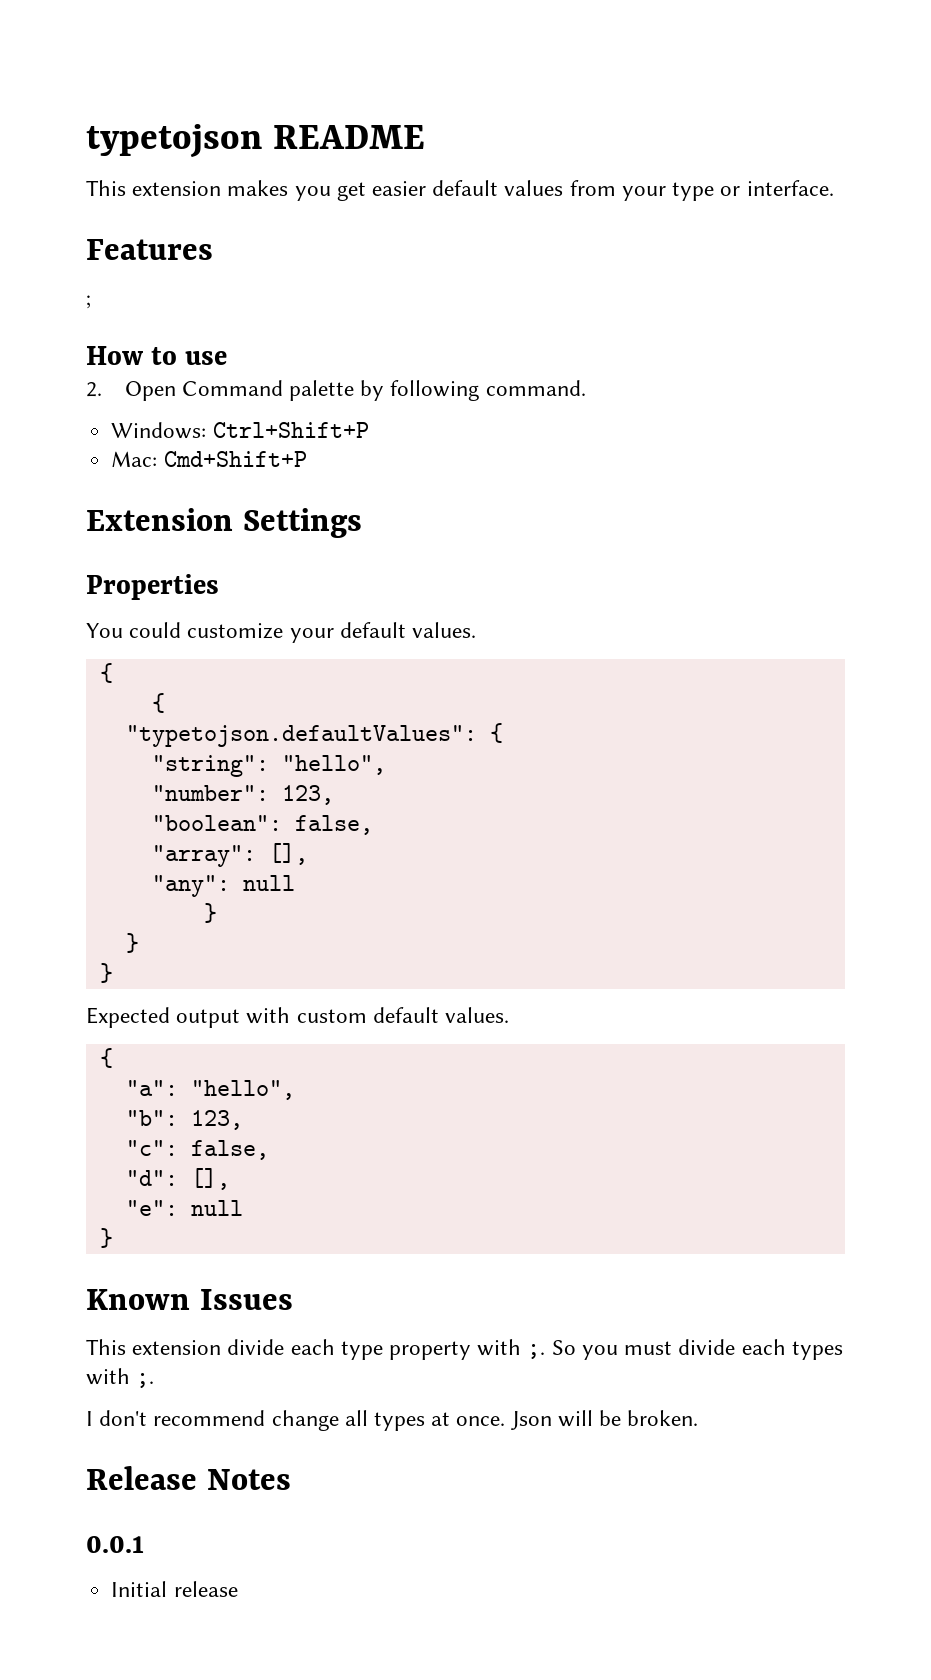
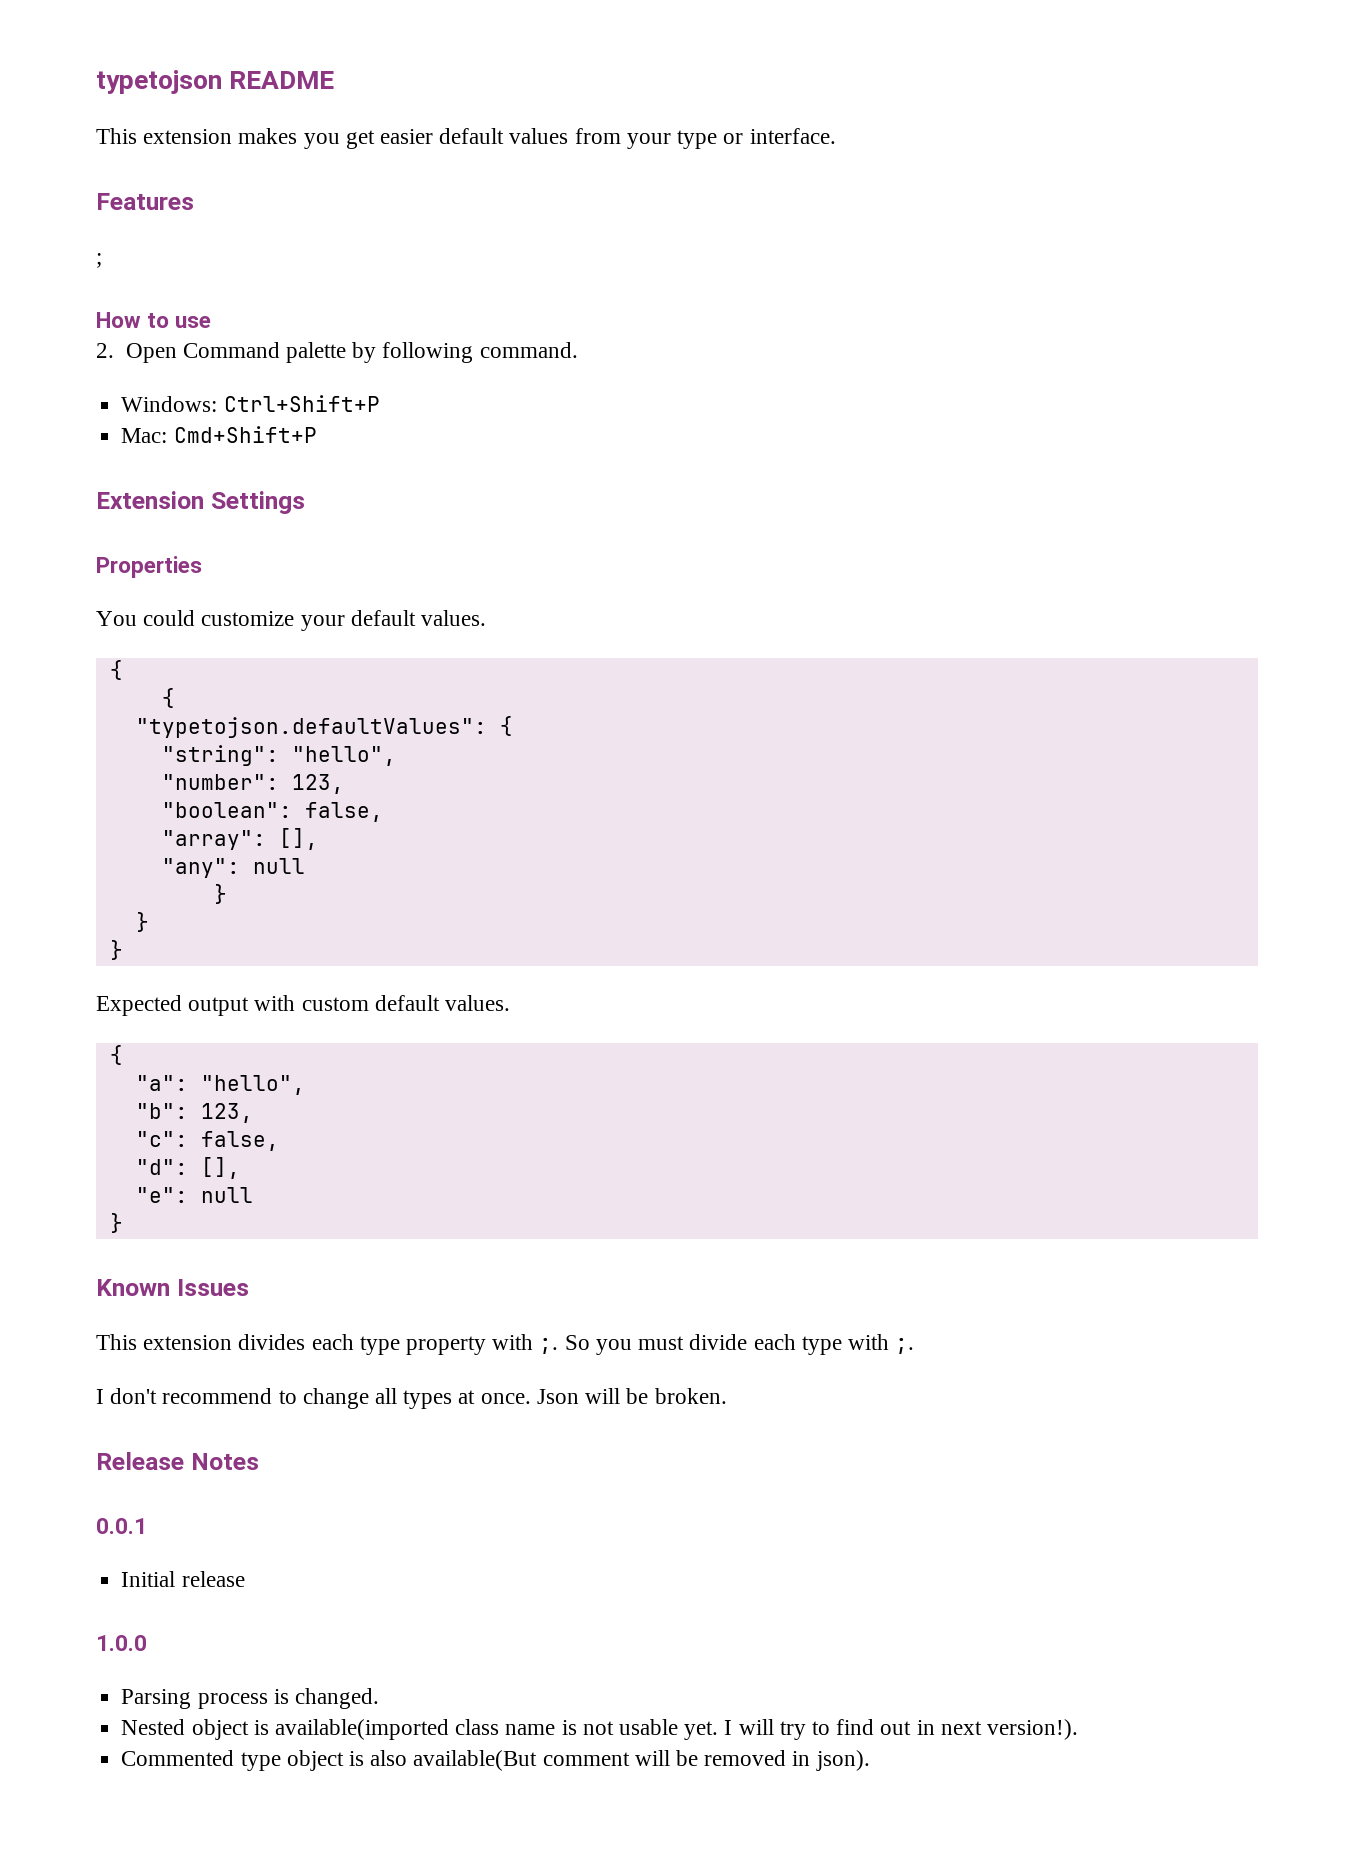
[227,1339,285,1355] divide -> [238,1334,306,1350] divides
[791,1341,843,1360] types -> [801,1336,842,1355] type
(266, 1418) none -> [278,1390,297,1404] to
(238, 1589) none -> [96,1635,147,1651] [121,1688,379,1709] [121,1719,1079,1740] [121,1750,870,1771] // 1.0.0 // Parsing process is changed. // Nested object is available(imported class name is not usable yet. I will try to find out in next version!). // Commented type object is also available(But comment will be removed in json).

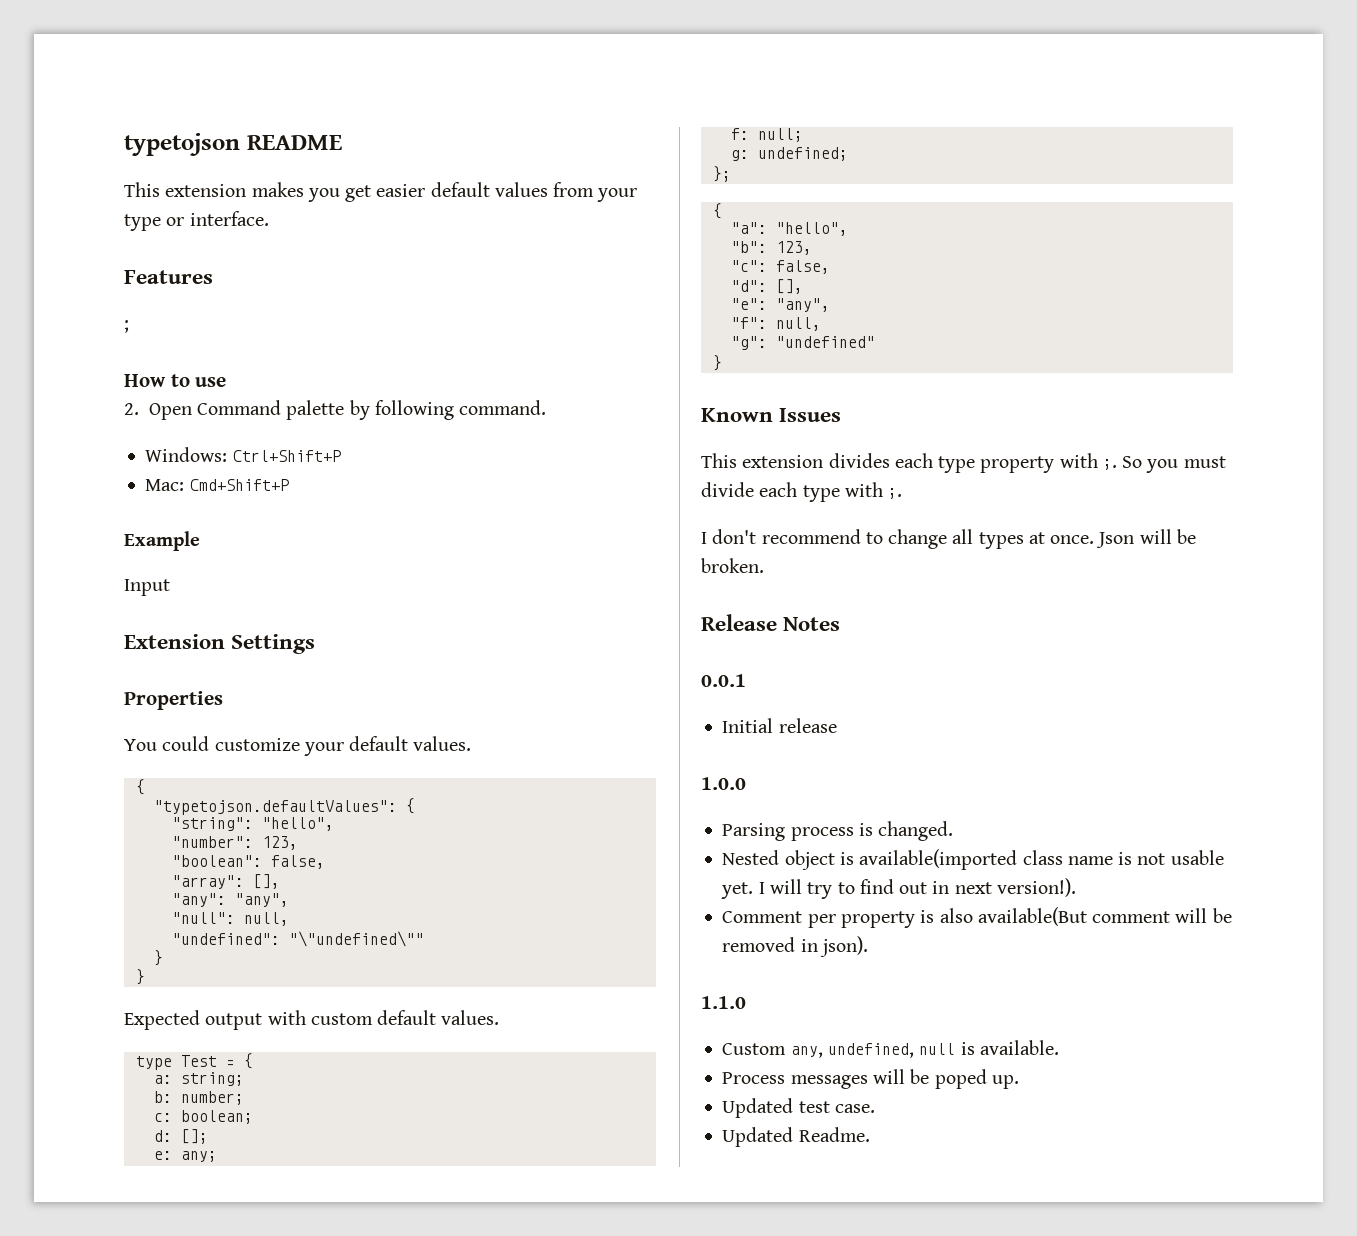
(317, 434) none -> [124,531,200,551] [124,579,170,596] // Example // Input
[161,688,175,708] // { -> (145, 787) none
[252,858,305,874] [213,884,227,904] null // } -> [234,893,289,907] [171,912,289,926] [171,931,424,947] "any", // "null": null, // "undefined": "\"undefined\""
(511, 1003) none -> [135,1053,253,1070] [153,1072,244,1086] [153,1091,244,1105] [153,1110,253,1124] [153,1129,208,1144] [153,1151,217,1162] [730,128,803,142] [730,147,848,161] [712,166,731,182] // type Test = { // a: string; // b: number; // c: boolean; // d: []; // e: any; // f: null; // g: undefined; // };
[200,1187,253,1203] null -> [775,298,830,312] [730,317,821,331] [730,336,875,350] "any", // "f": null, // "g": "undefined"
[121,1750,344,1771] Commented type object -> [722,911,915,928] Comment per property
(870, 1760) none -> [701,996,746,1009] [722,1040,1059,1058] [722,1069,1019,1089] [722,1098,875,1118] [722,1127,870,1147] // 1.1.0 // Custom any, undefined, null is available. // Process messages will be poped up. // Updated test case. // Updated Readme.

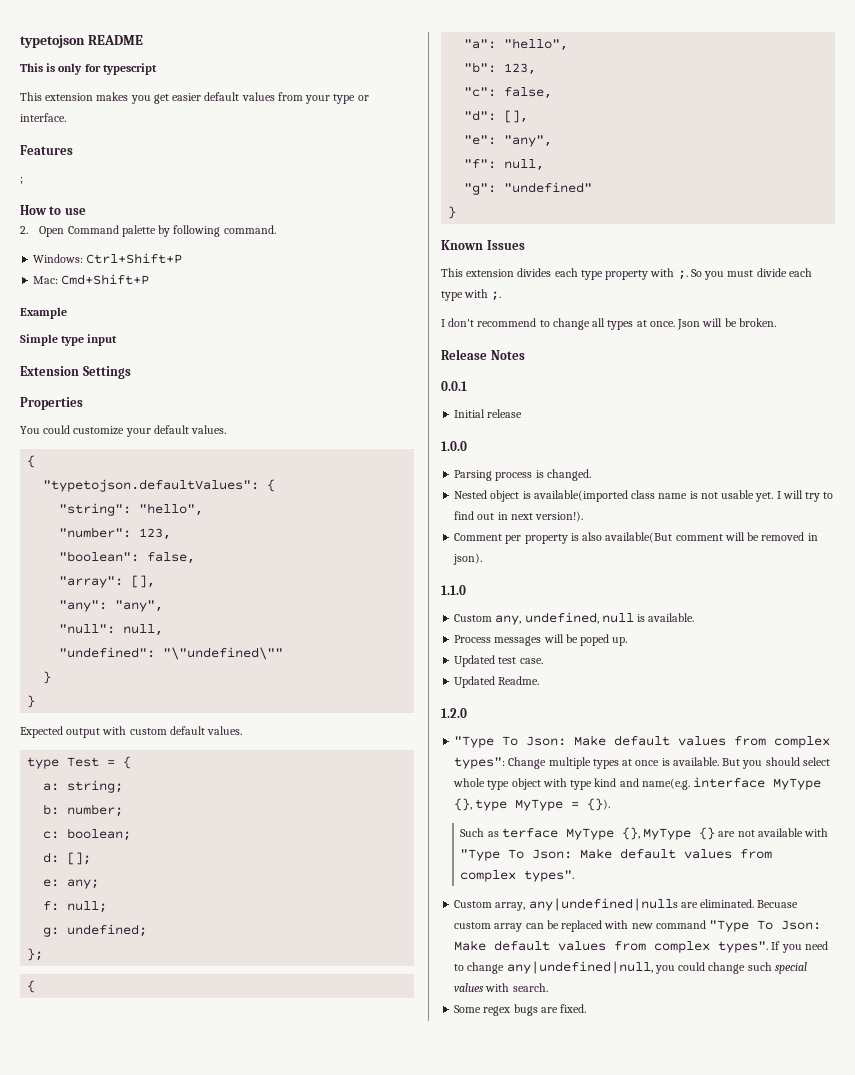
(342, 142) none -> [20,63,157,75] // This is only for typescript
[124,579,170,596] Input -> [20,334,118,346] Simple type input
(870, 1134) none -> [441,708,467,718] [454,735,831,748] [454,757,830,769] [453,777,822,790] [454,798,611,811] [460,827,829,840] [460,848,773,861] [460,870,575,882] [454,898,799,911] [454,920,822,932] [454,940,828,953] [454,961,807,974] [454,983,548,992] [454,1004,587,1016] // 1.2.0 // "Type To Json: Make default values from complex types": Change multiple types at once is available. But you should select whole type object with type kind and name(e.g. interface MyType {}, type MyType = {}). // Such as terface MyType {}, MyType {} are not available with "Type To Json: Make default values from complex types". // Custom array, any|undefined|nulls are eliminated. Becuase custom array can be replaced with new command "Type To Json: Make default values from complex types". If you need to change any|undefined|null, you could change such special values with search. // Some regex bugs are fixed.

